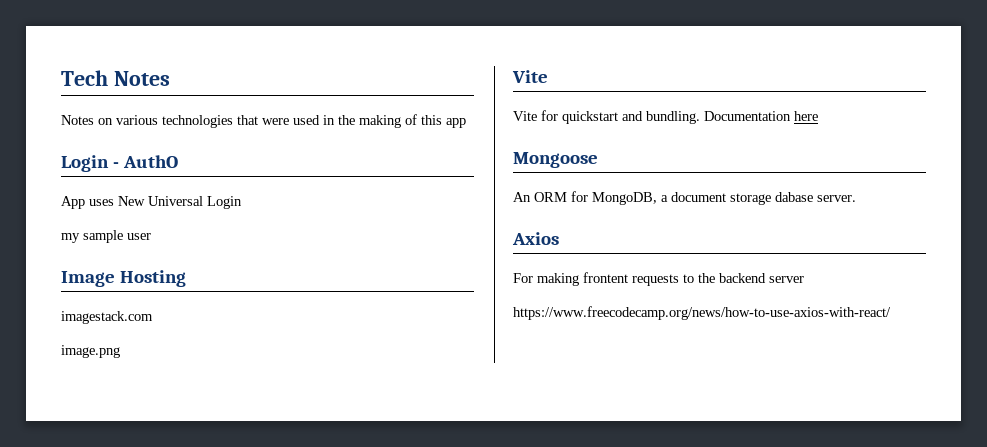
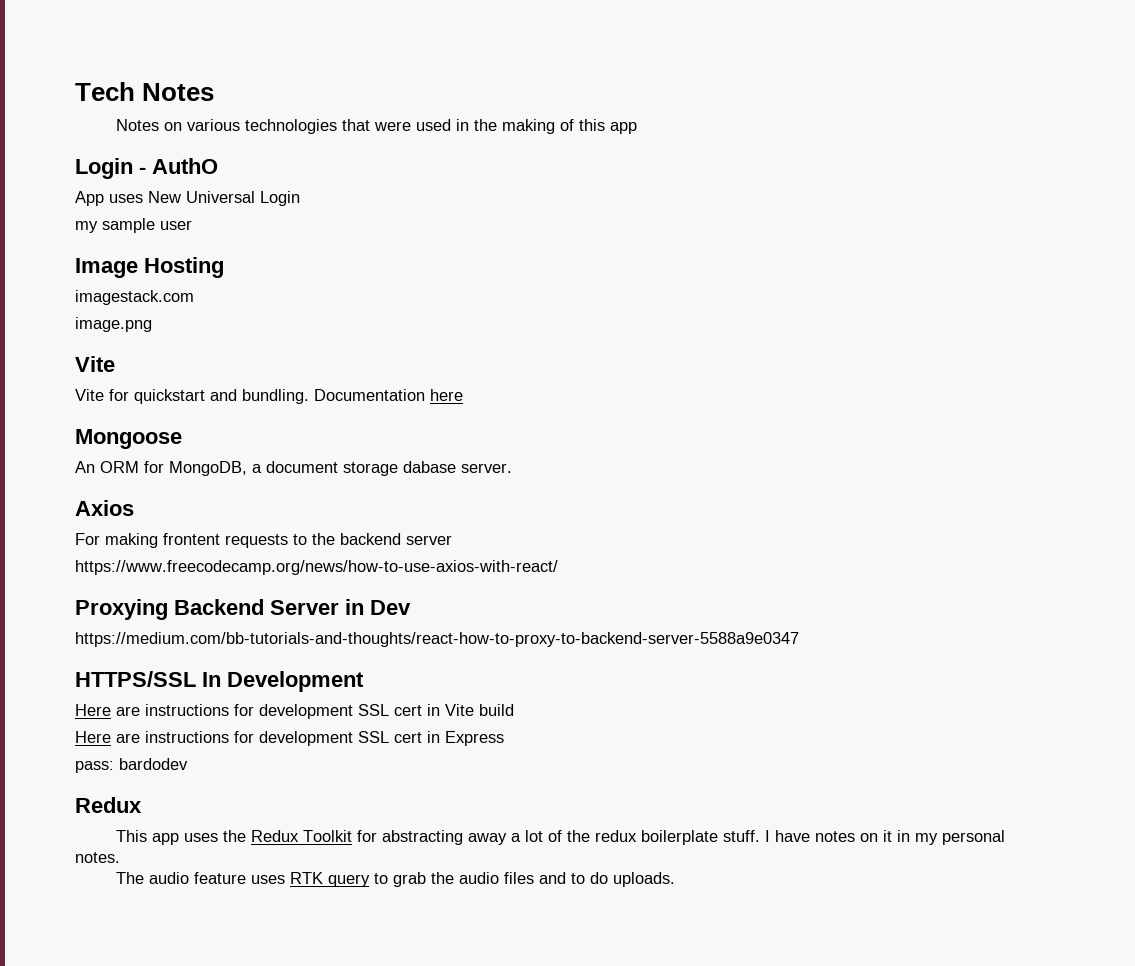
(891, 313) none -> [75,599,411,620] [75,632,799,647] [75,671,364,692] [75,704,514,719] [75,731,504,746] [75,758,188,773] [75,797,142,813] [115,830,1005,845] [75,852,120,863] [115,872,675,887] // Proxying Backend Server in Dev // https://medium.com/bb-tutorials-and-thoughts/react-how-to-proxy-to-backend-server-5588a9e0347 // HTTPS/SSL In Development // Here are instructions for development SSL cert in Vite build // Here are instructions for development SSL cert in Express // pass: bardodev // Redux // This app uses the Redux Toolkit for abstracting away a lot of the redux boilerplate stuff. I have notes on it in my personal notes. // The audio feature uses RTK query to grab the audio files and to do uploads.

